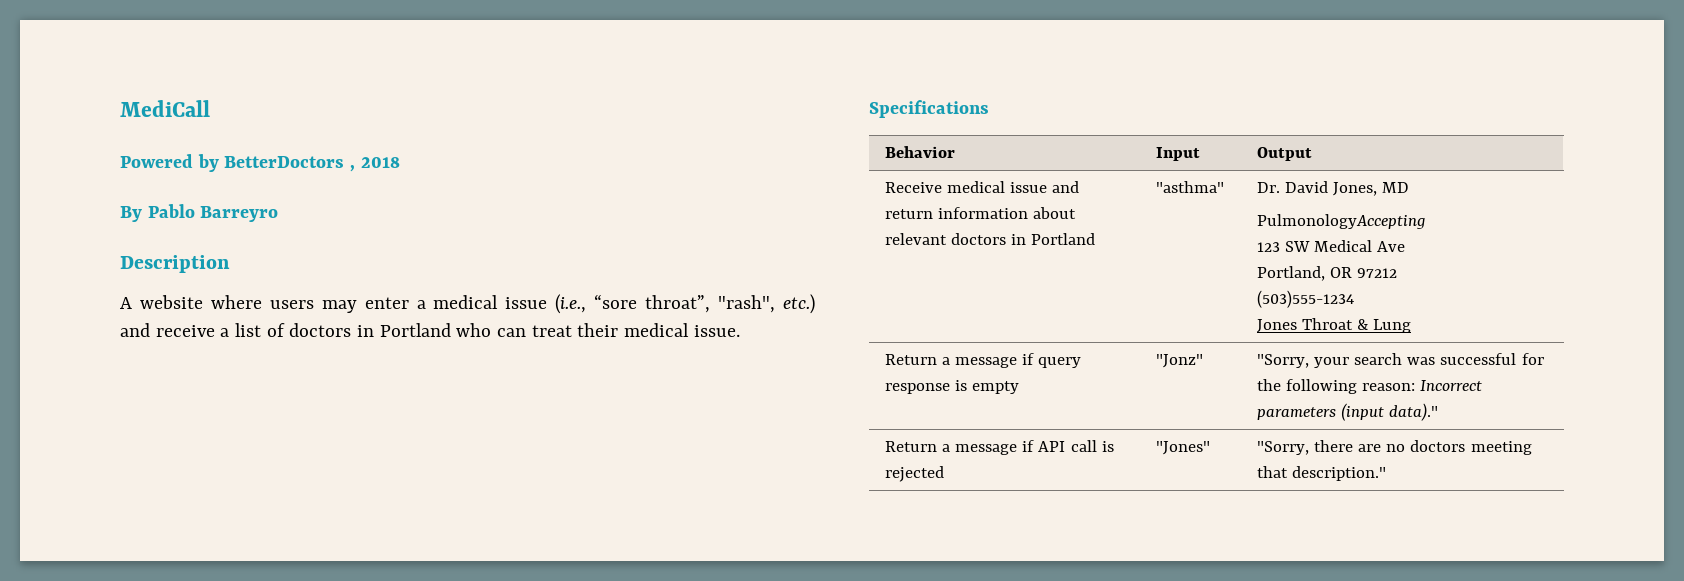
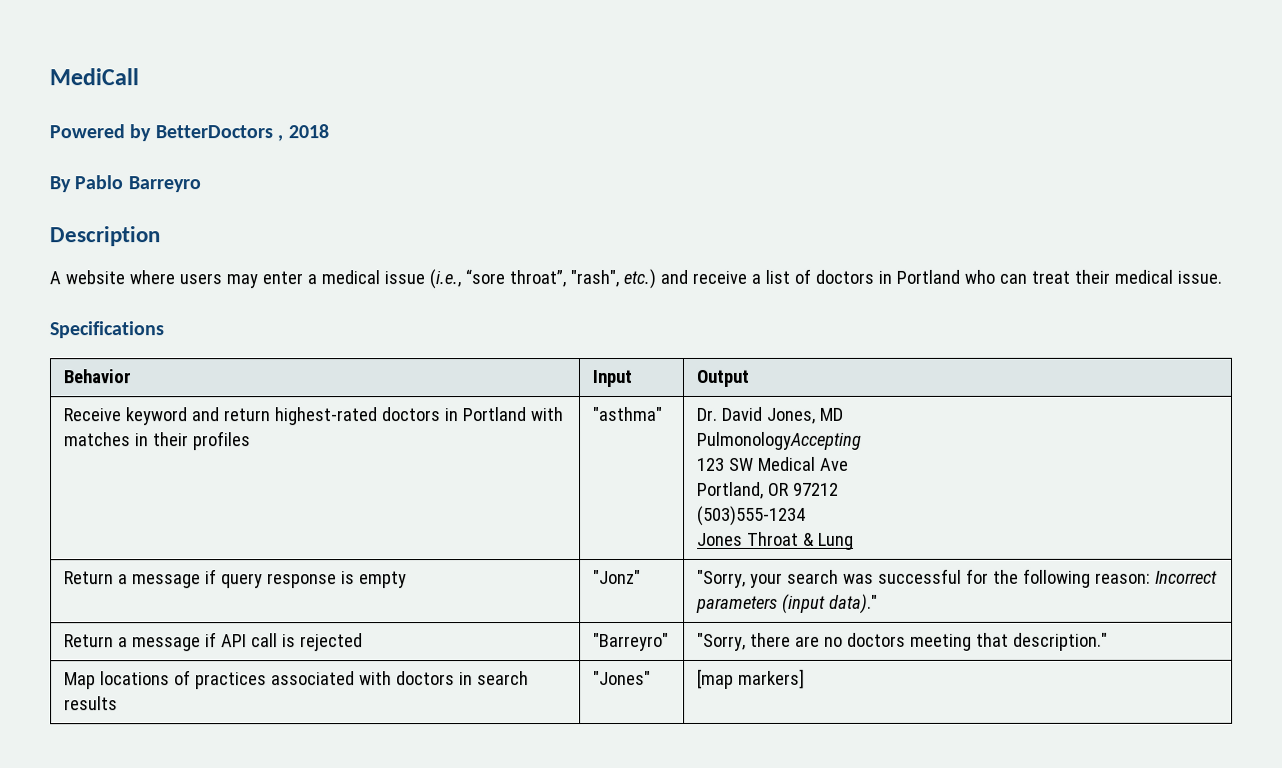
[947,181,1080,193] [884,207,1077,219] [884,233,1096,245] medical issue and return information about relevant doctors in Portland -> [126,407,565,426] [64,431,252,451] keyword and return highest-rated doctors in Portland with matches in their profiles
[1155,441,1210,455] "Jones" -> [593,632,670,652] "Barreyro"
(1387, 473) none -> [64,670,530,690] [64,696,119,711] [593,670,652,686] [697,668,806,689] // Map locations of practices associated with doctors in search results | "Jones" | [map markers]

